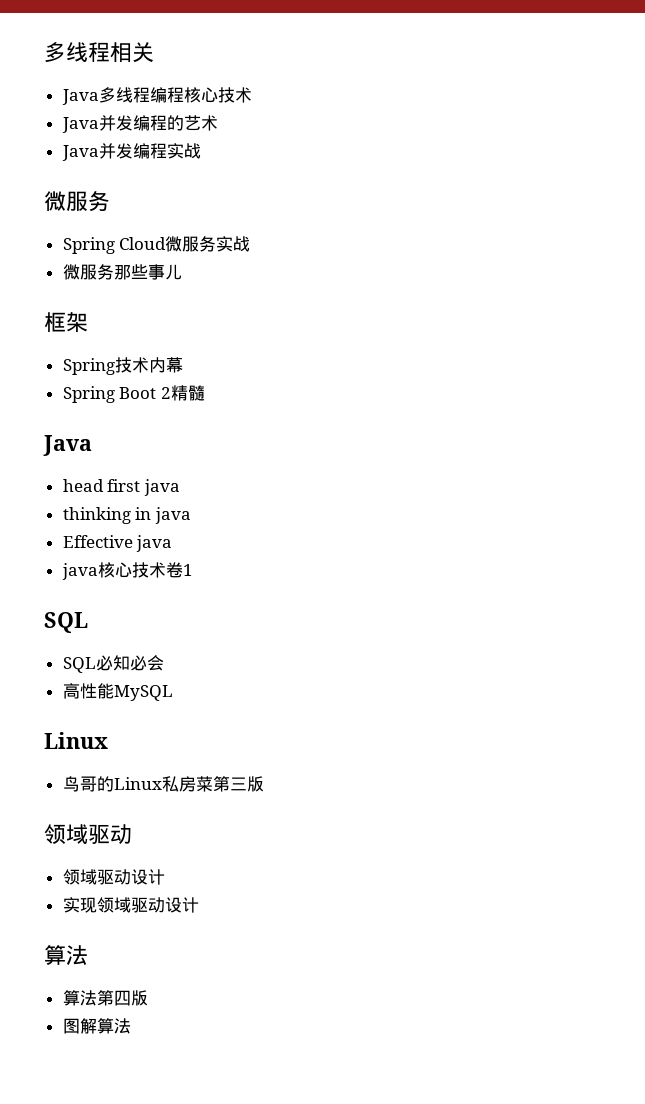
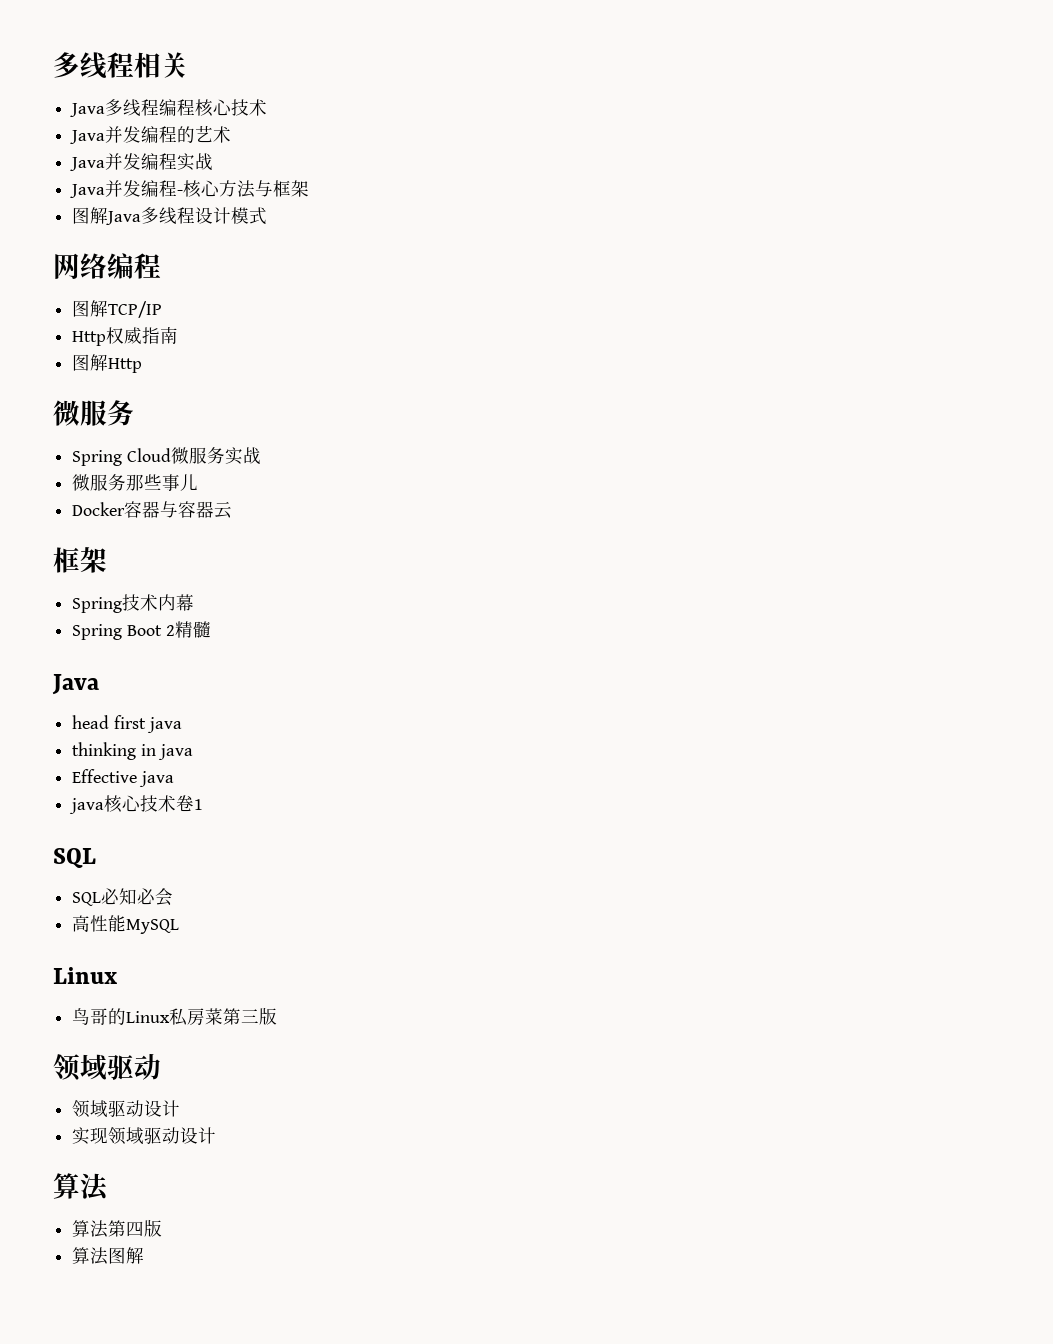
(201, 151) none -> [70,180,310,198] [72,207,268,225] [53,253,161,279] [72,300,163,318] [72,327,179,346] [72,354,143,373] // Java并发编程-核心方法与框架 // 图解Java多线程设计模式 // 网络编程 // 图解TCP/IP // Http权威指南 // 图解Http
(182, 272) none -> [72,501,233,519] // Docker容器与容器云
[62,1018,131,1034] 图解算法 -> [72,1247,145,1265] 算法图解

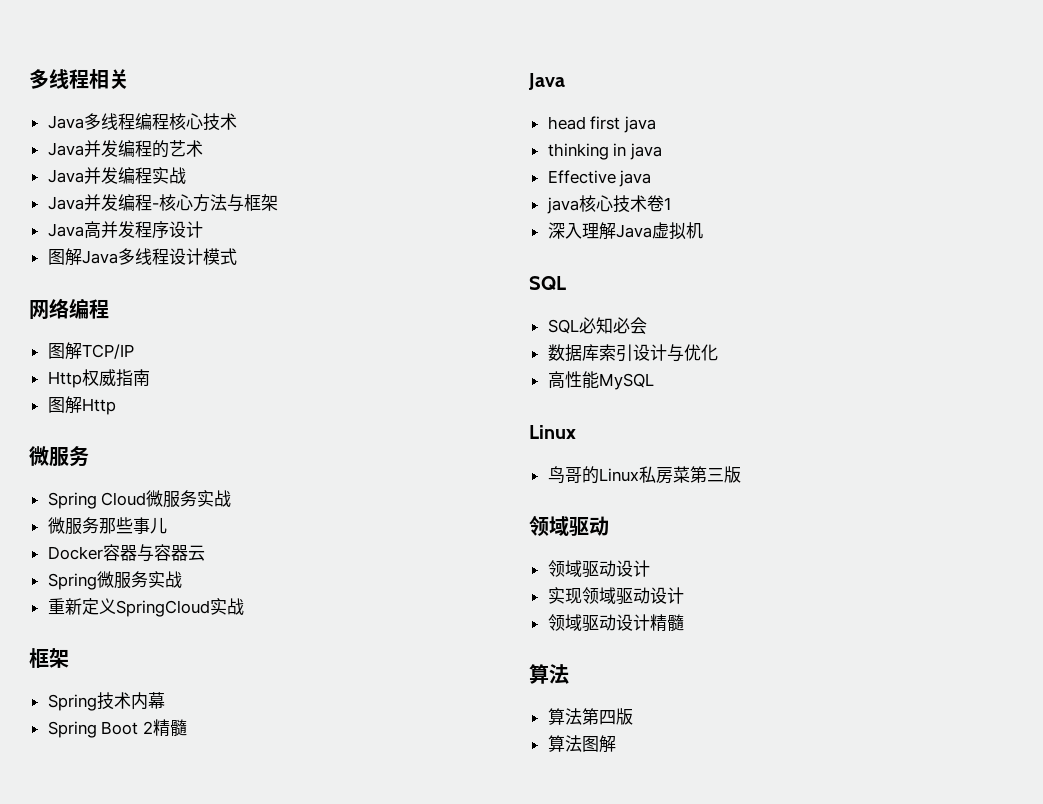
(310, 188) none -> [47,221,203,239] // Java高并发程序设计
(233, 510) none -> [47,571,182,590] [47,598,244,617] // Spring微服务实战 // 重新定义SpringCloud实战
(204, 804) none -> [547,222,703,240] // 深入理解Java虚拟机
(174, 897) none -> [547,344,718,362] // 数据库索引设计与优化
(217, 1135) none -> [547,614,684,632] // 领域驱动设计精髓

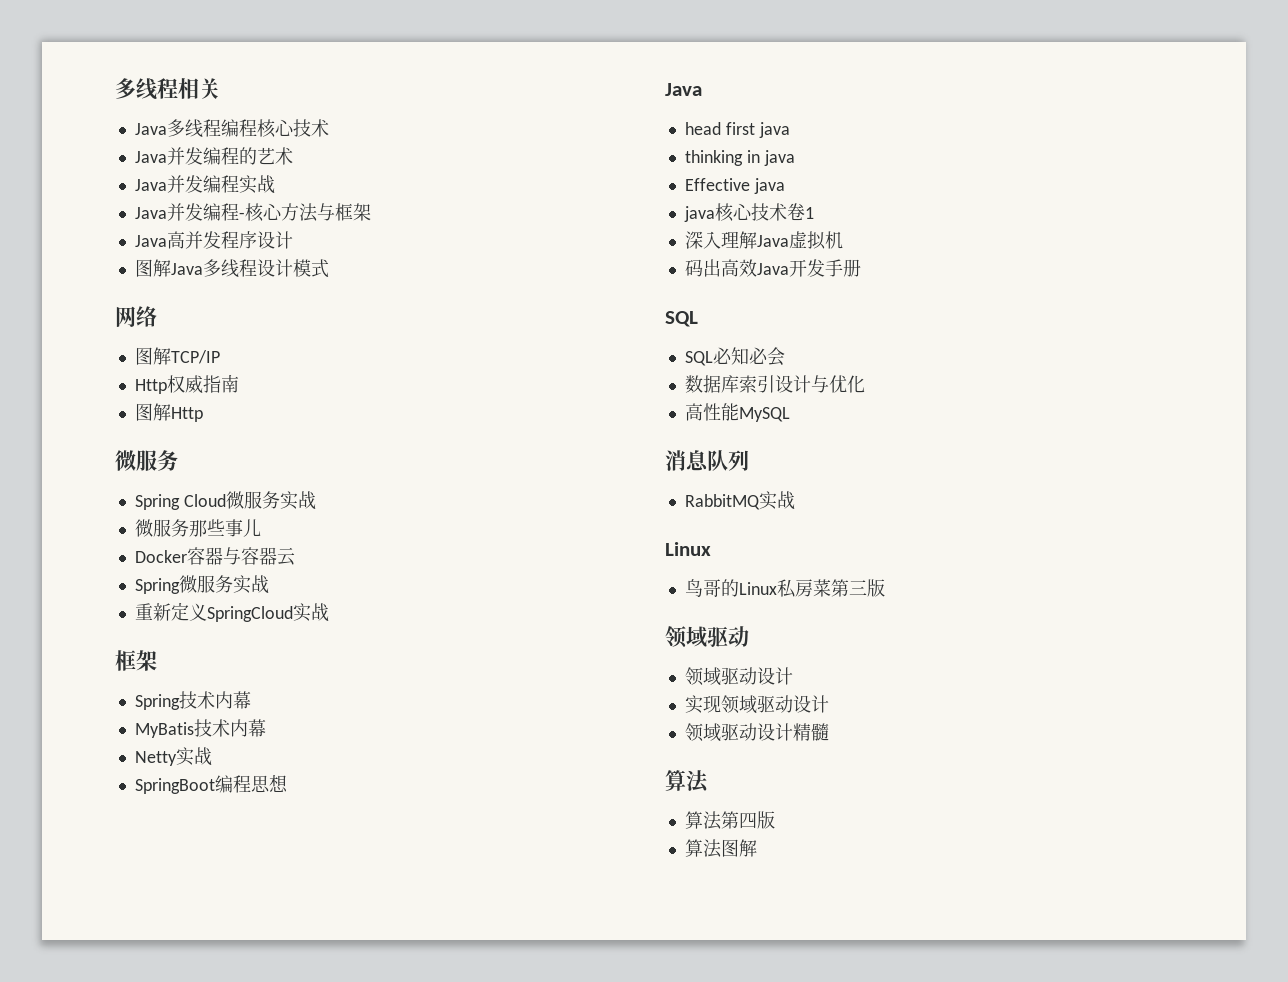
[69,298,109,319] 编程 -> (157, 316) none
[47,719,187,738] Spring Boot 2精髓 -> [134,719,266,738] [134,747,212,766] [134,774,288,794] MyBatis技术内幕 // Netty实战 // SpringBoot编程思想
(703, 230) none -> [684,259,861,277] // 码出高效Java开发手册
(654, 381) none -> [665,450,749,471] [684,491,795,510] // 消息队列 // RabbitMQ实战

